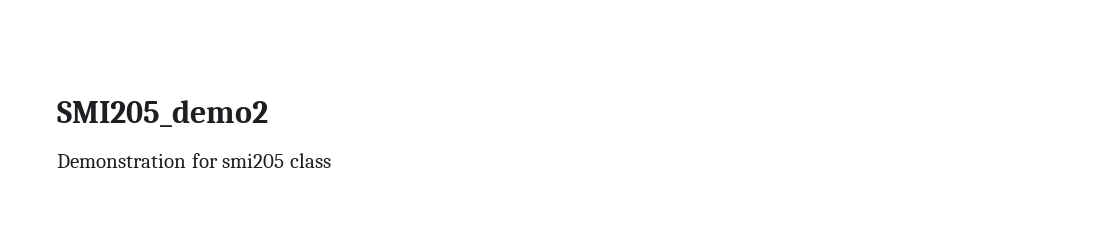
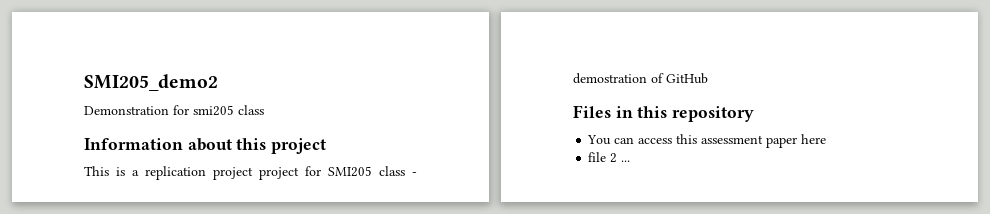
(331, 160) none -> [84,138,327,154] [84,166,417,180] [573,73,708,84] [573,105,755,122] [587,134,827,148] [588,152,631,163] // Information about this project // This is a replication project project for SMI205 class - demostration of GitHub // Files in this repository // You can access this assessment paper here // file 2 ...

